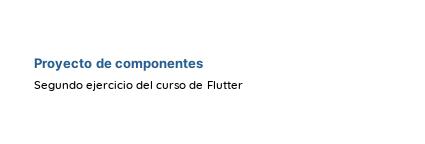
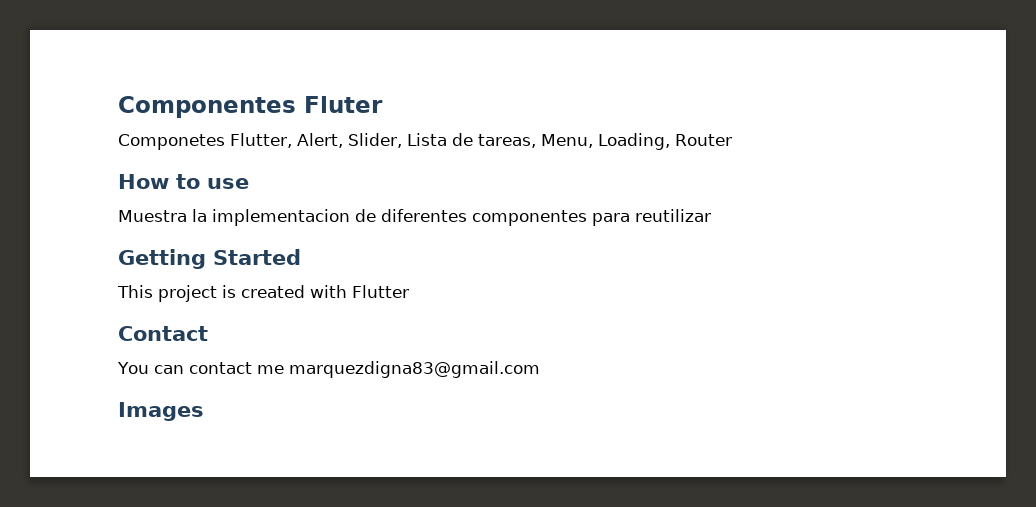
[34,58,204,71] [34,81,243,91] Proyecto de componentes // Segundo ejercicio del curso de Flutter -> [118,96,383,118] [118,133,732,150] [118,174,249,189] [118,209,711,226] [118,249,301,269] [117,285,409,302] [118,326,208,341] [117,361,540,378] [118,402,204,421] Componentes Fluter // Componetes Flutter, Alert, Slider, Lista de tareas, Menu, Loading, Router // How to use // Muestra la implementacion de diferentes componentes para reutilizar // Getting Started // This project is created with Flutter // Contact // You can contact me marquezdigna83@gmail.com // Images

